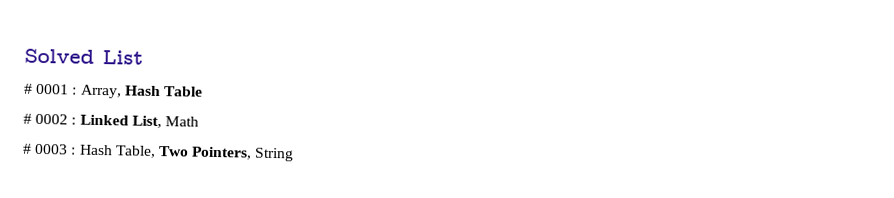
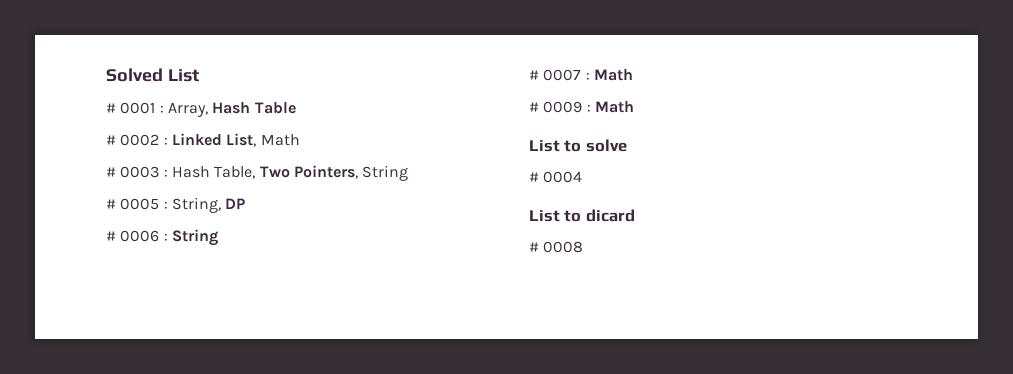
(295, 154) none -> [106,197,246,213] [106,229,218,246] [529,69,633,81] [529,101,634,113] [529,139,627,152] [529,171,583,183] [529,209,635,222] [529,241,584,253] // # 0005 : String, DP // # 0006 : String // # 0007 : Math // # 0009 : Math // List to solve // # 0004 // List to dicard // # 0008

